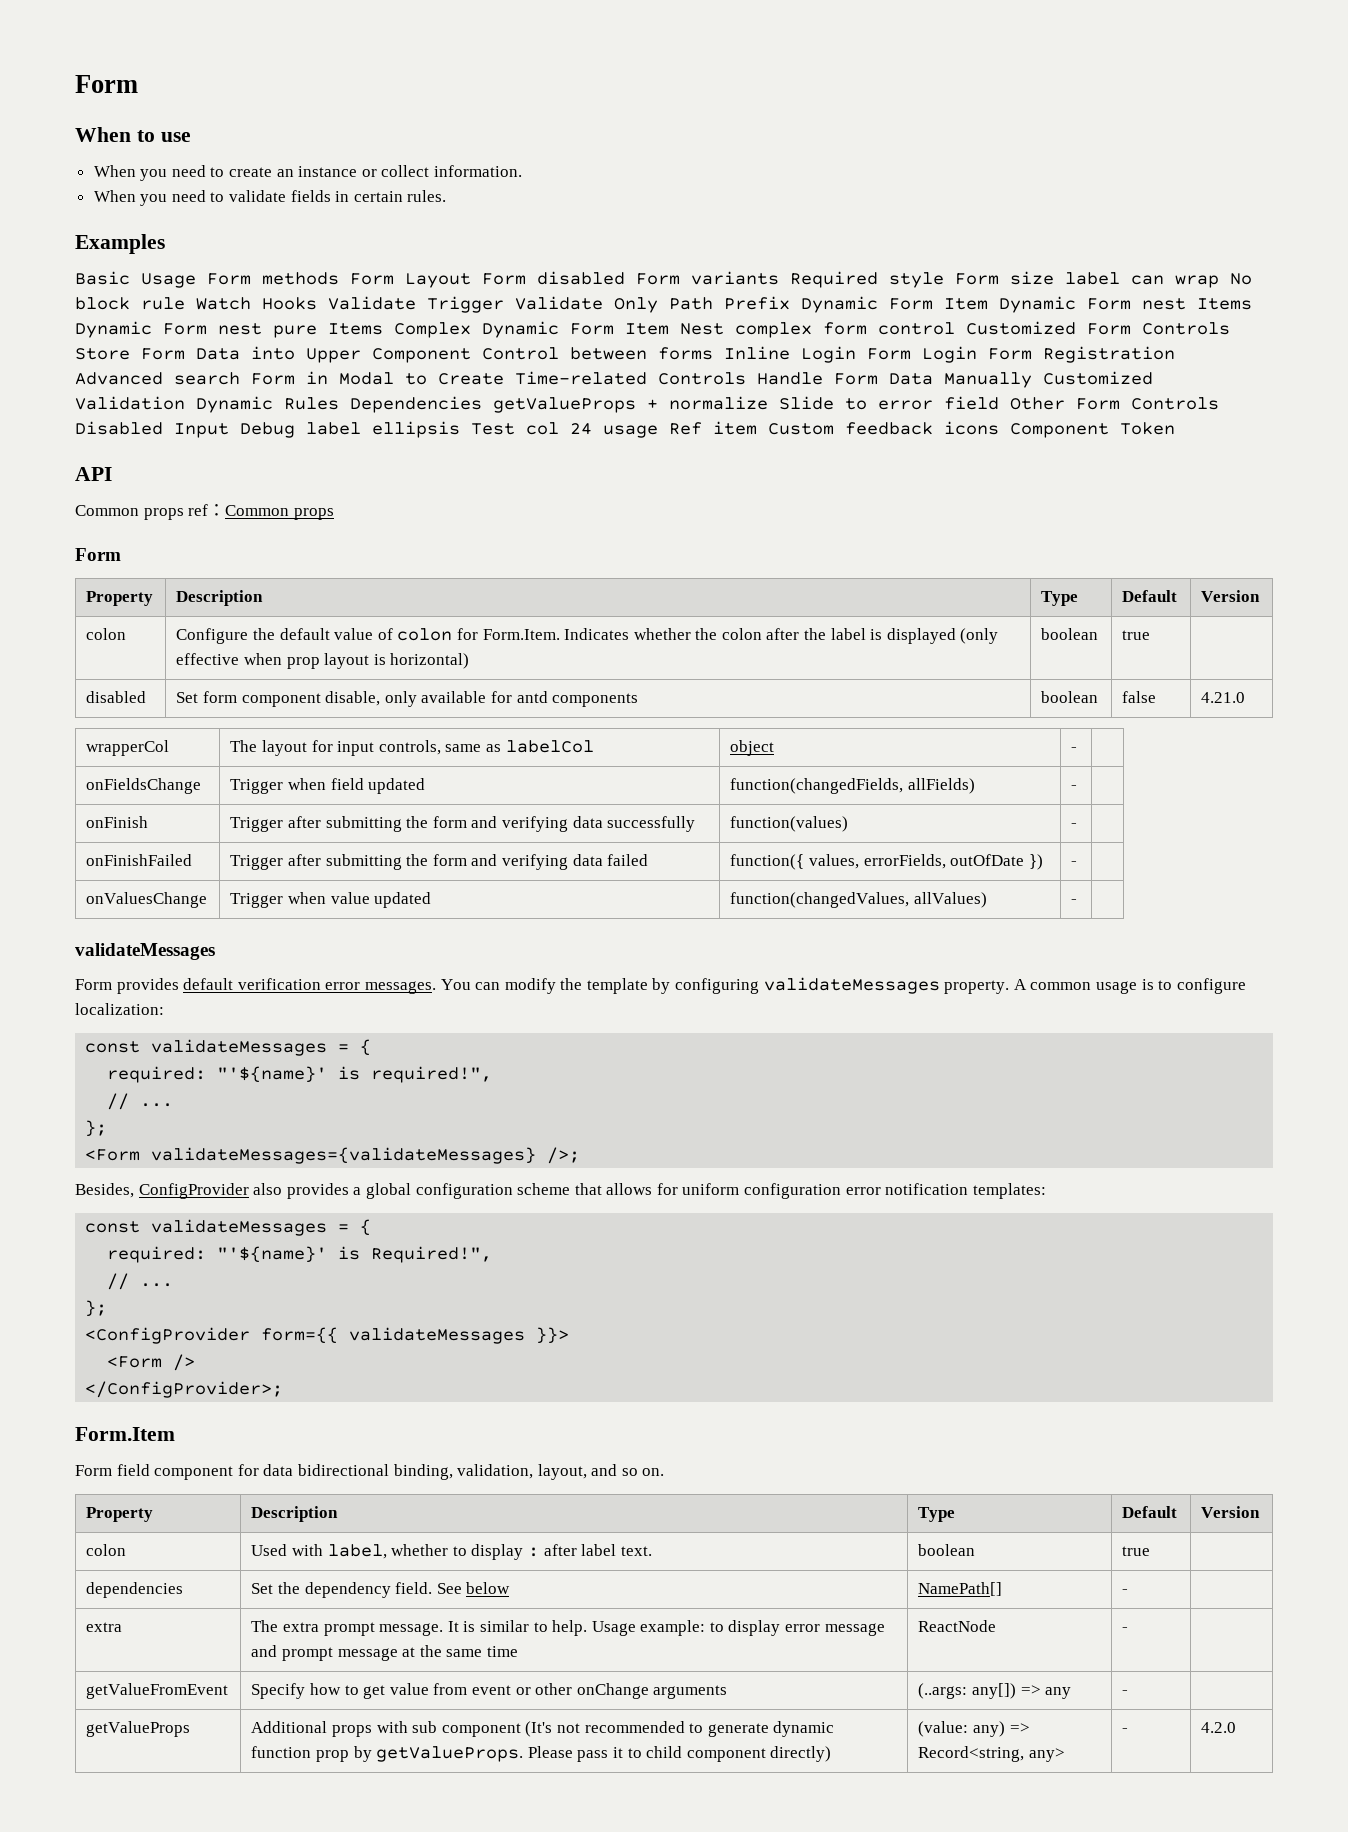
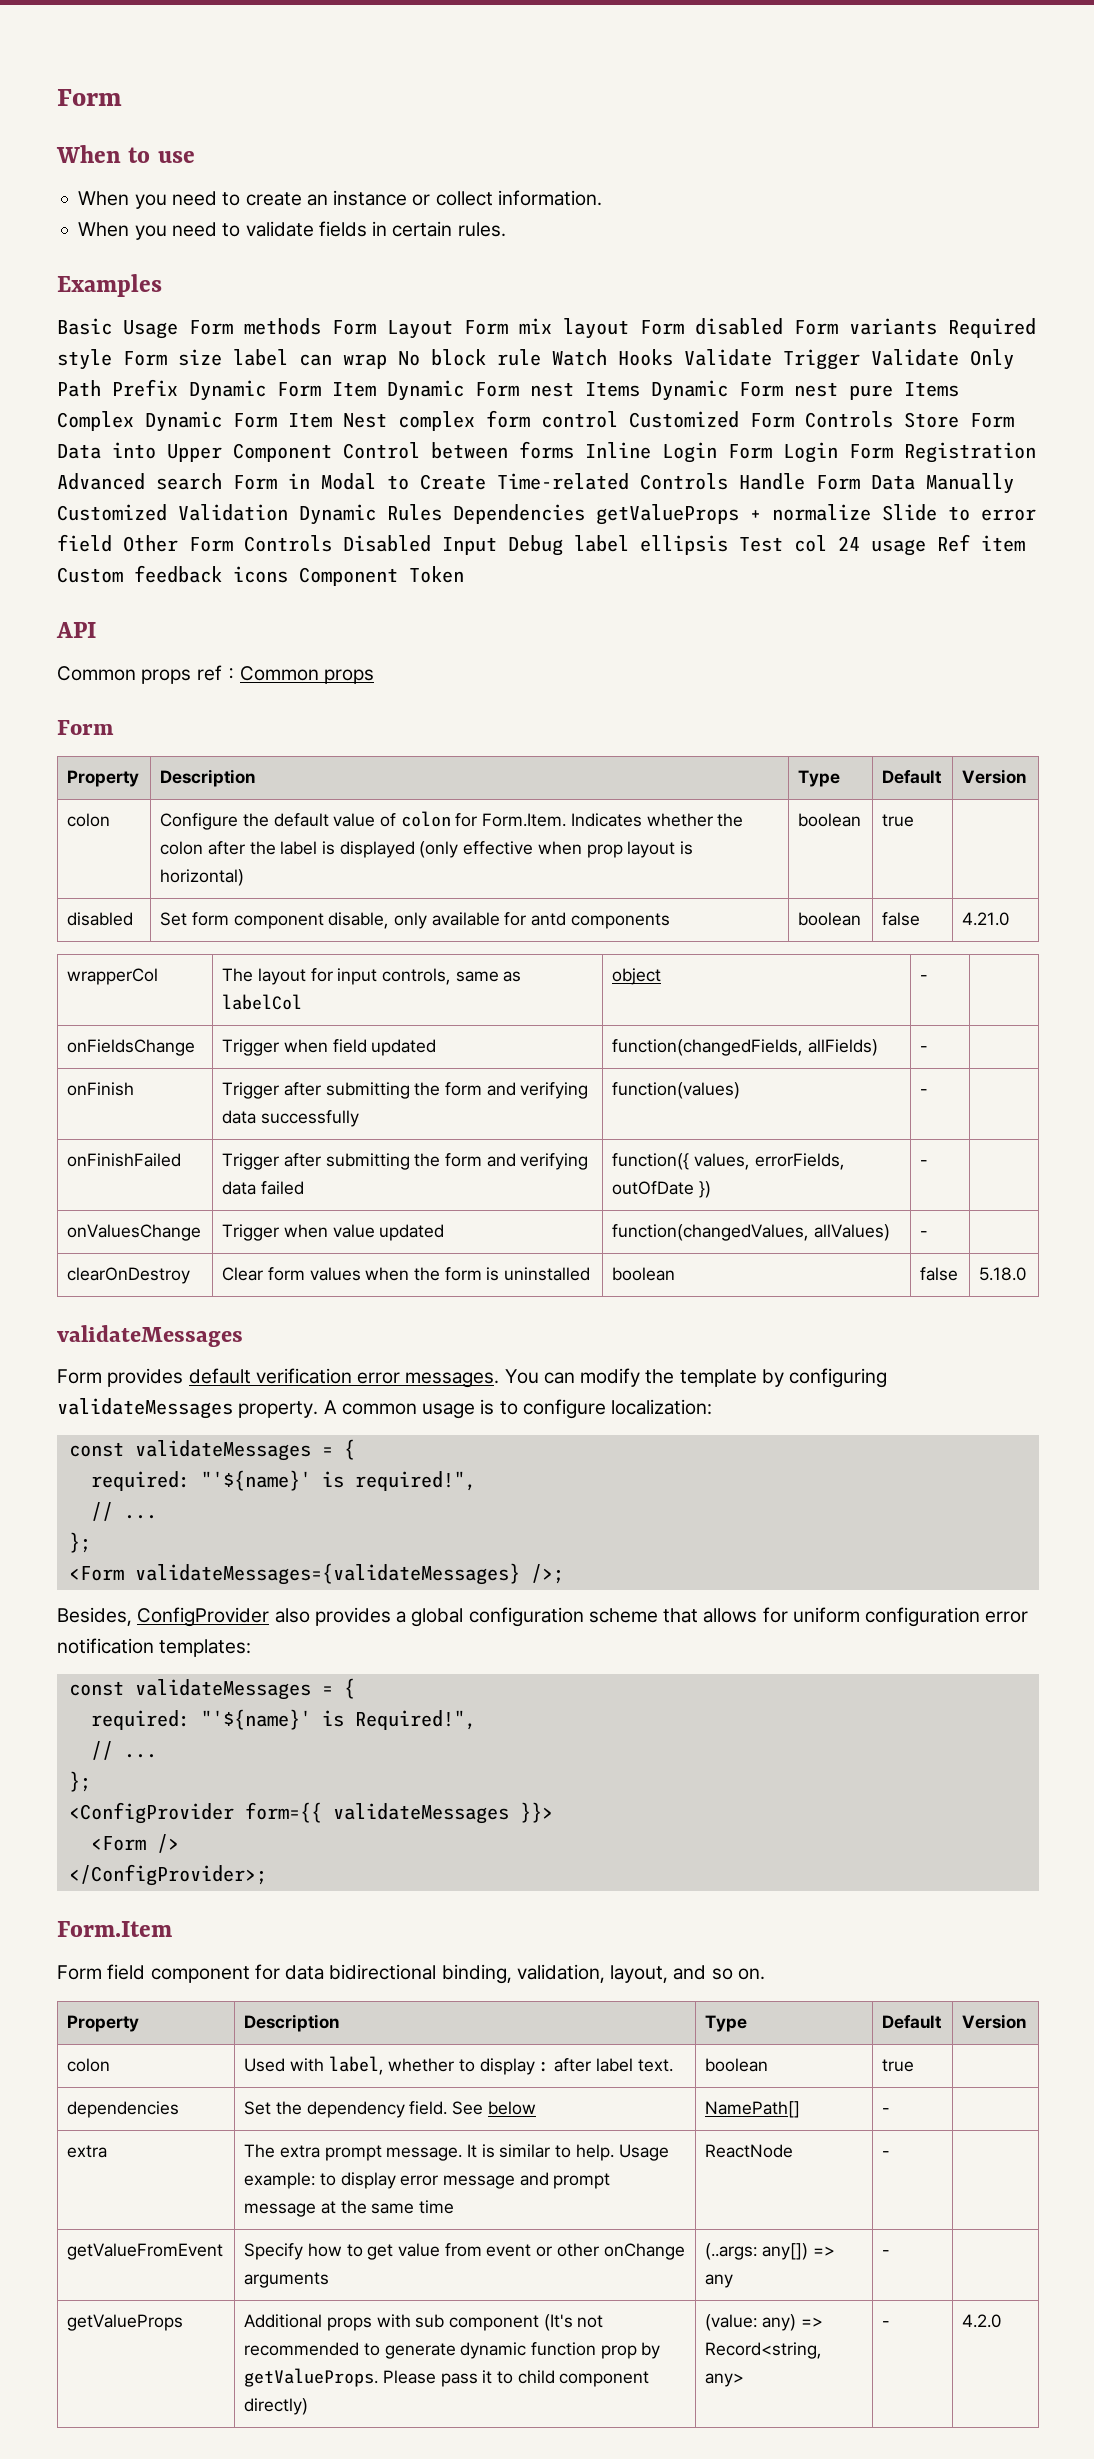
(526, 279) none -> [519,318,684,339] mix layout Form
(1078, 901) none -> [67,1267,191,1284] [222,1267,591,1281] [612,1267,676,1281] [920,1267,959,1281] [979,1267,1027,1281] // clearOnDestroy | Clear form values when the form is uninstalled | boolean | false | 5.18.0

